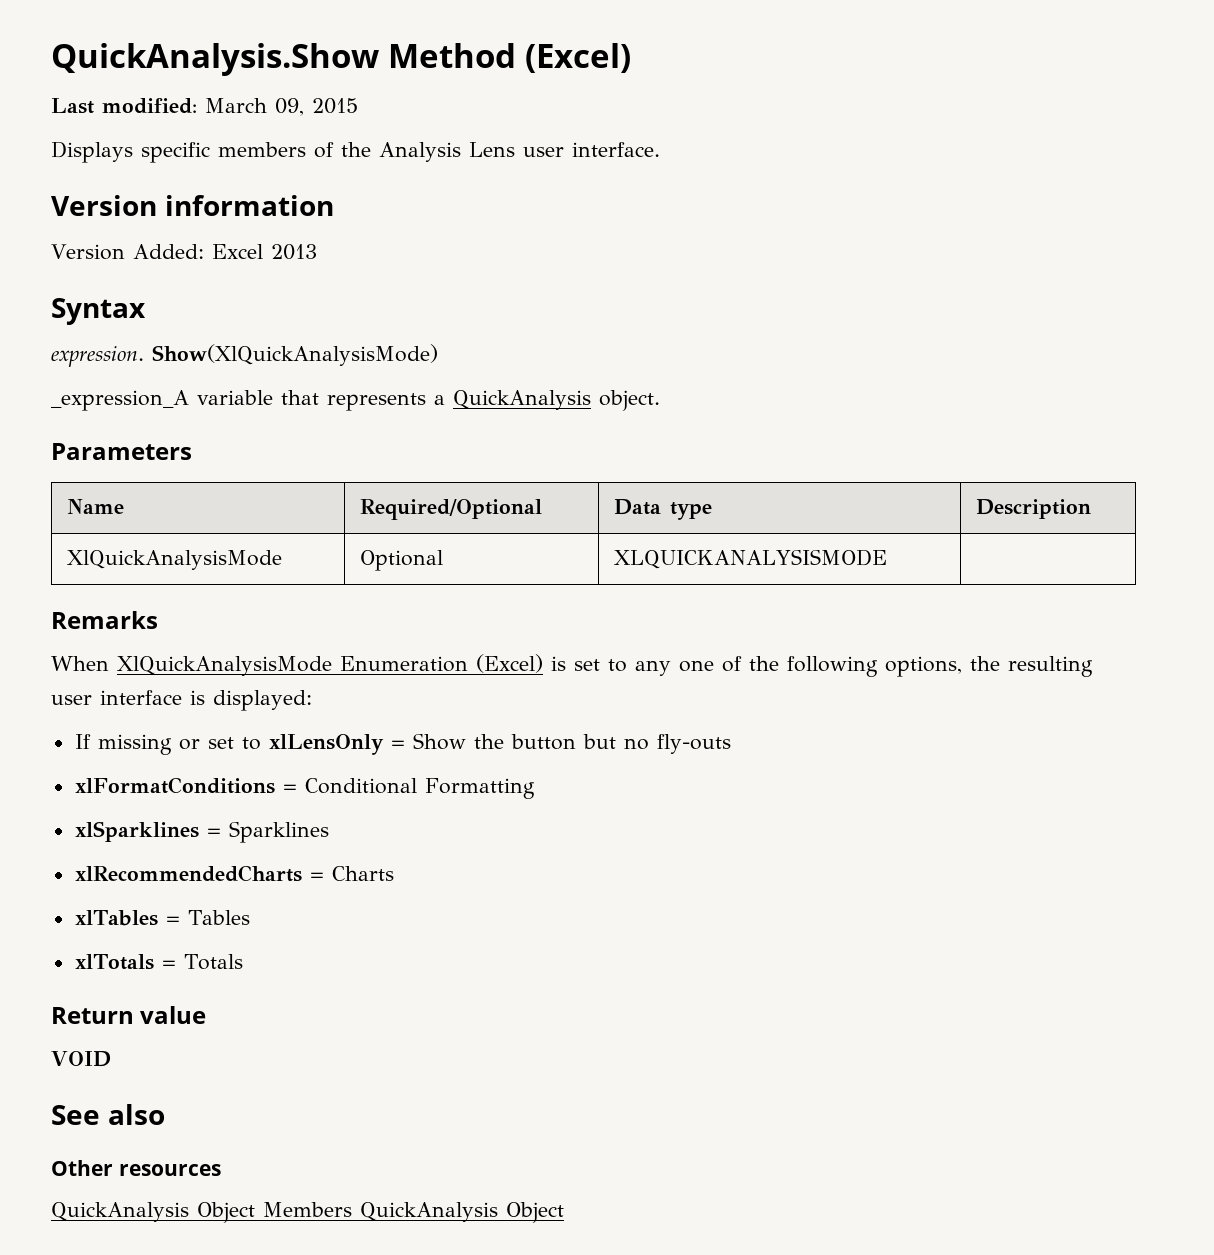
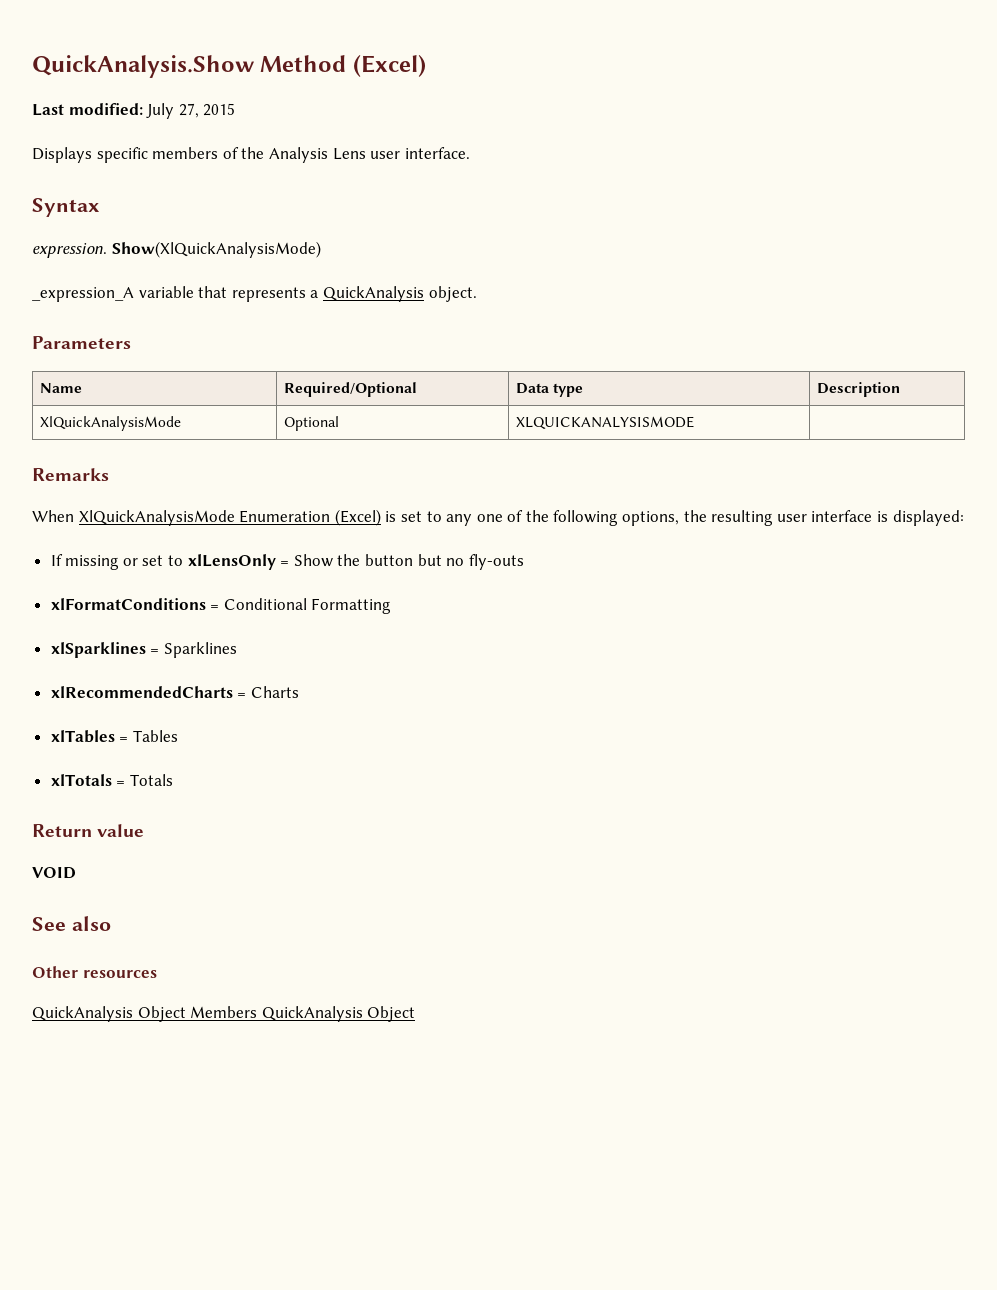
[205,98,304,116] March 09, -> [146,103,199,119] July 27,
[51,195,334,216] [51,244,317,260] // Version information // Version Added: Excel 2013 -> (470, 153) none

